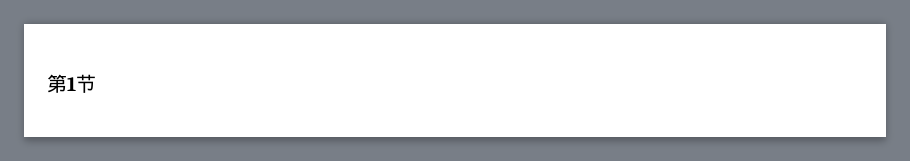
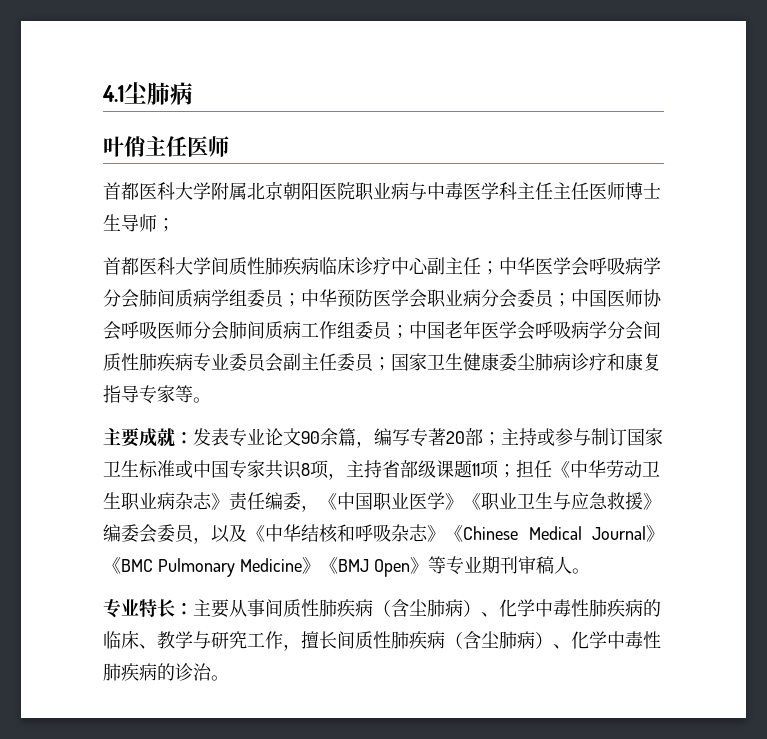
[47,74,96,93] 第1节 -> [102,82,193,105] [103,136,229,157] [103,182,661,201] [103,214,175,232] [103,256,661,276] [103,289,662,308] [103,320,661,340] [103,353,661,372] [103,385,211,404] [103,428,663,448] [103,460,660,480] [103,492,661,512] [103,524,664,544] [103,556,590,577] [103,598,661,618] [103,630,661,651] [103,663,229,681] 4.1尘肺病 // 叶俏主任医师 // 首都医科大学附属北京朝阳医院职业病与中毒医学科主任主任医师博士生导师； // 首都医科大学间质性肺疾病临床诊疗中心副主任；中华医学会呼吸病学分会肺间质病学组委员；中华预防医学会职业病分会委员；中国医师协会呼吸医师分会肺间质病工作组委员；中国老年医学会呼吸病学分会间质性肺疾病专业委员会副主任委员；国家卫生健康委尘肺病诊疗和康复指导专家等。 // 主要成就：发表专业论文90余篇，编写专著20部；主持或参与制订国家卫生标准或中国专家共识8项，主持省部级课题11项；担任《中华劳动卫生职业病杂志》责任编委，《中国职业医学》《职业卫生与应急救援》编委会委员，以及《中华结核和呼吸杂志》《Chinese Medical Journal》《BMC Pulmonary Medicine》《BMJ Open》等专业期刊审稿人。 // 专业特长：主要从事间质性肺疾病（含尘肺病）、化学中毒性肺疾病的临床、教学与研究工作，擅长间质性肺疾病（含尘肺病）、化学中毒性肺疾病的诊治。

